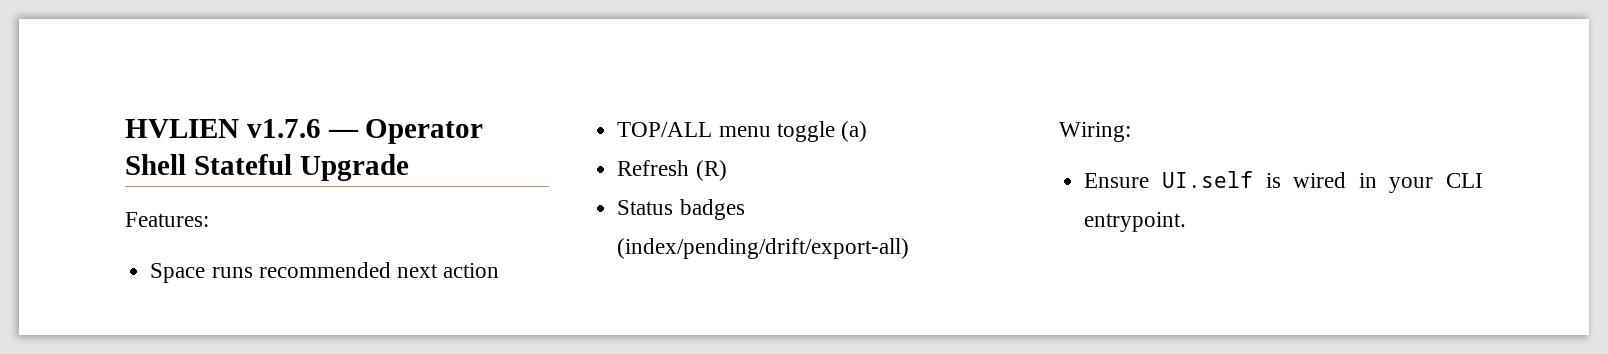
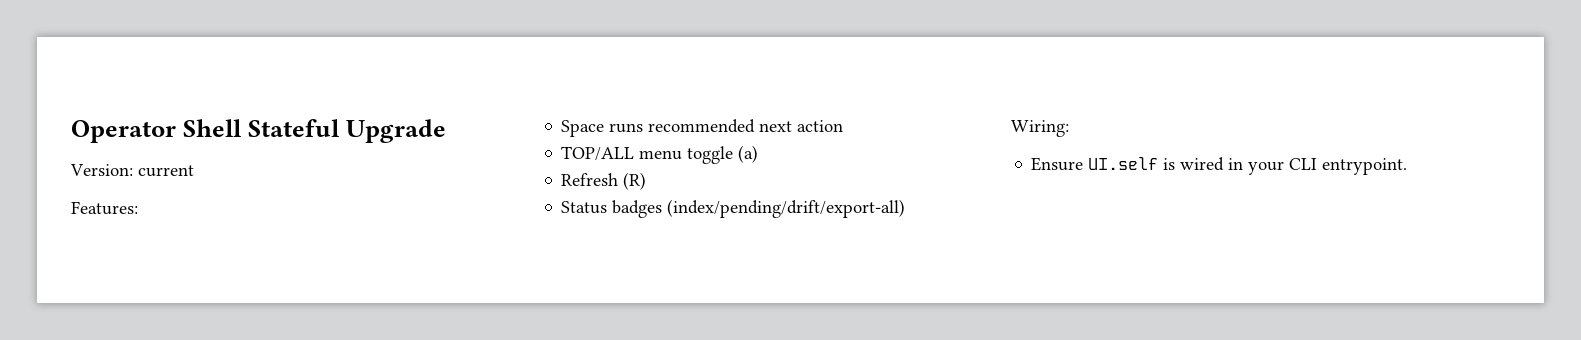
[125,119,359,138] HVLIEN v1.7.6 — -> (71, 131) none
(409, 167) none -> [70,164,194,177] // Version: current

